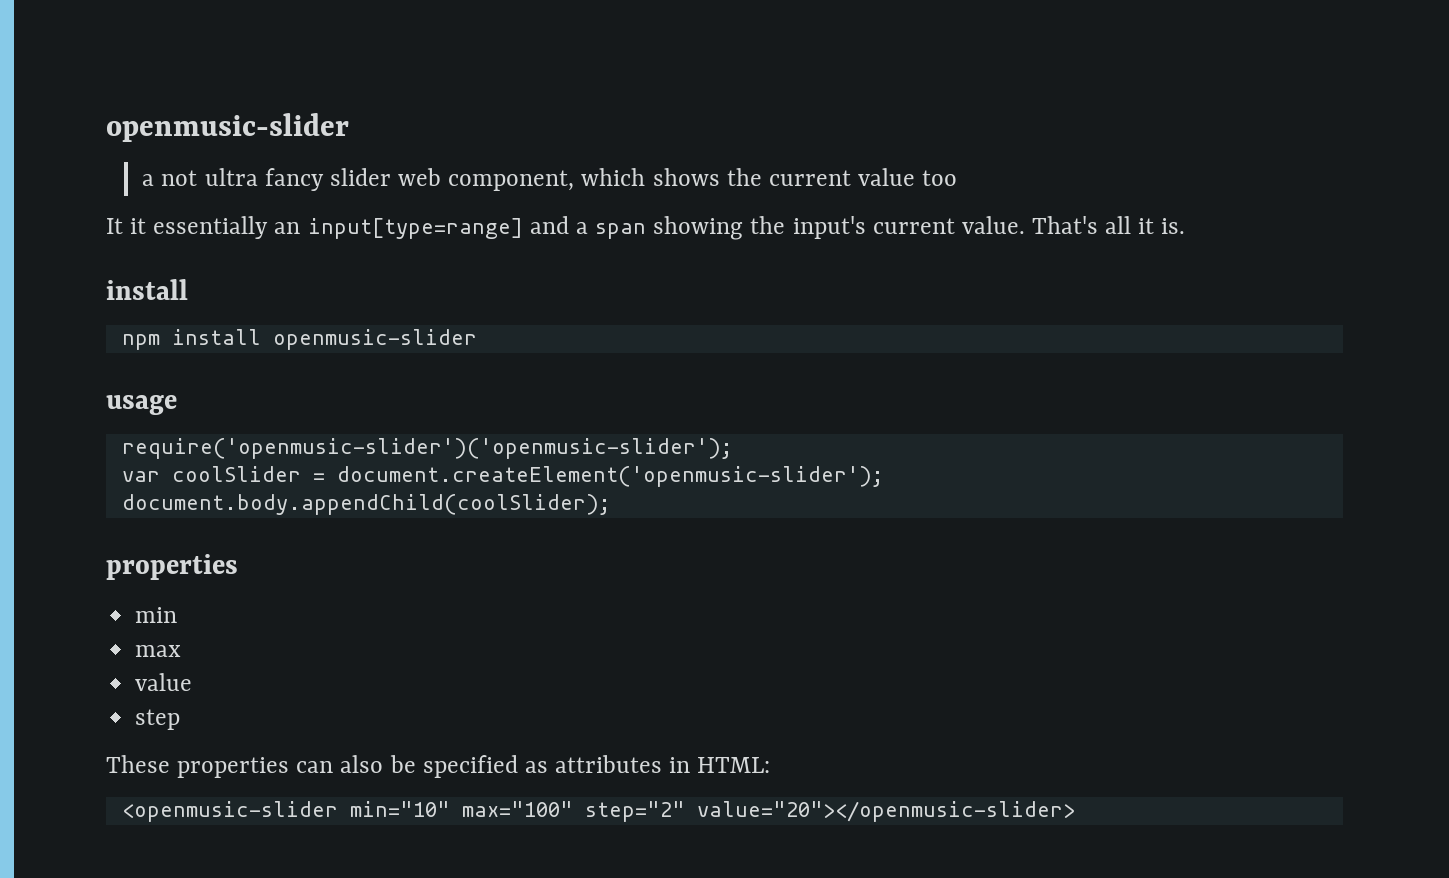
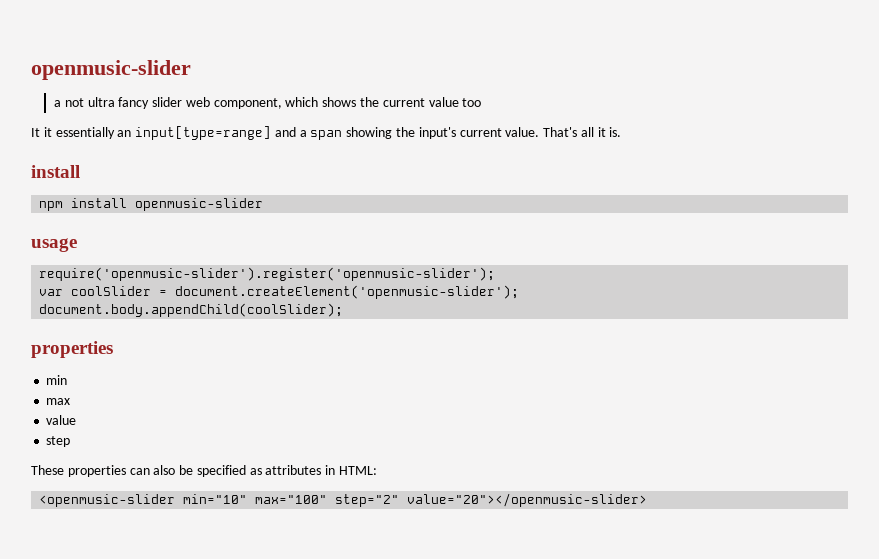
[121,438,733,459] require('openmusic-slider')('openmusic-slider'); -> [39,267,496,281] require('openmusic-slider').register('openmusic-slider');

